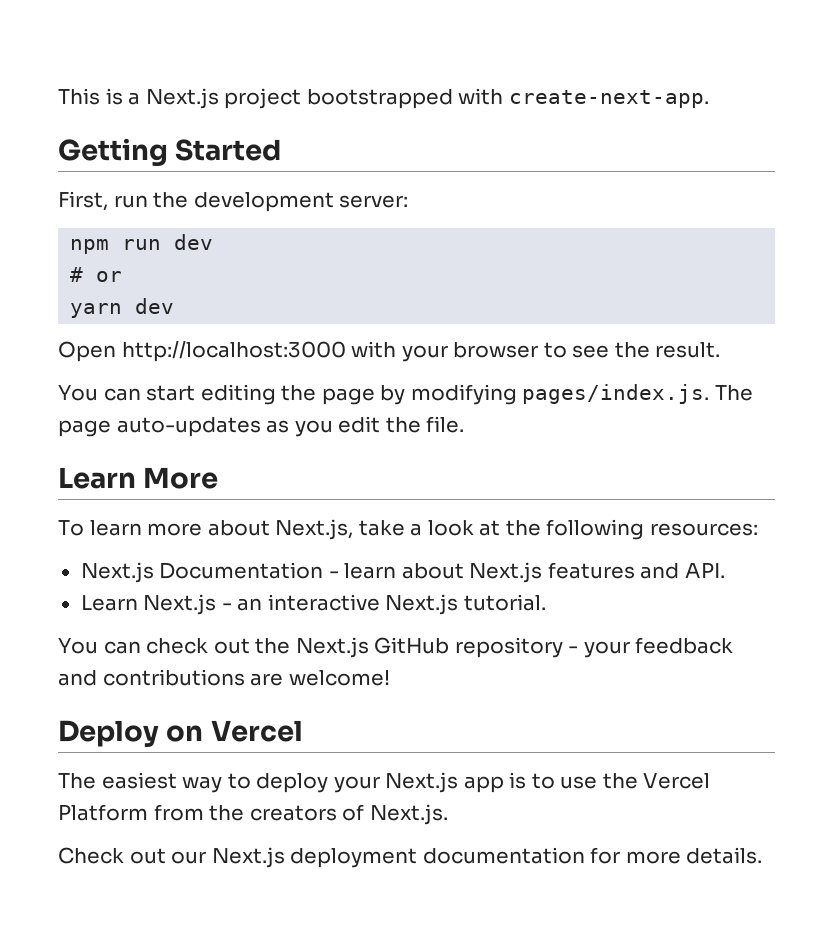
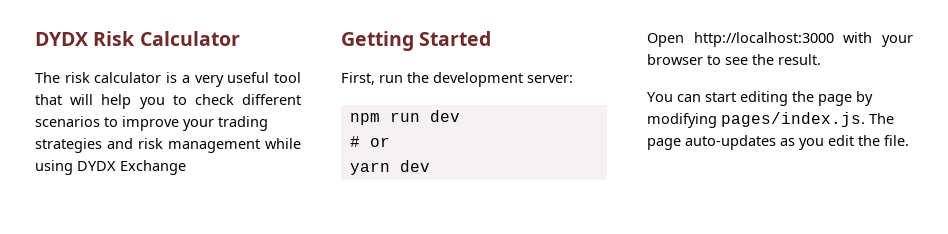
[58,88,709,109] This is a Next.js project bootstrapped with create-next-app. -> [35,31,240,46] [35,72,301,87] [35,94,301,109] [35,116,268,131] [35,138,301,153] [35,160,186,175] DYDX Risk Calculator // The risk calculator is a very useful tool that will help you to check different scenarios to improve your trading strategies and risk management while using DYDX Exchange
[58,467,219,489] [58,519,758,540] [80,562,725,583] [80,594,546,615] [58,637,734,658] [58,669,390,686] [58,720,303,747] [58,772,711,793] [58,804,448,825] [58,847,763,868] // Learn More // To learn more about Next.js, take a look at the following resources: // Next.js Documentation - learn about Next.js features and API. // Learn Next.js - an interactive Next.js tutorial. // You can check out the Next.js GitHub repository - your feedback and contributions are welcome! // Deploy on Vercel // The easiest way to deploy your Next.js app is to use the Vercel Platform from the creators of Next.js. // Check out our Next.js deployment documentation for more details. -> (909, 140) none

